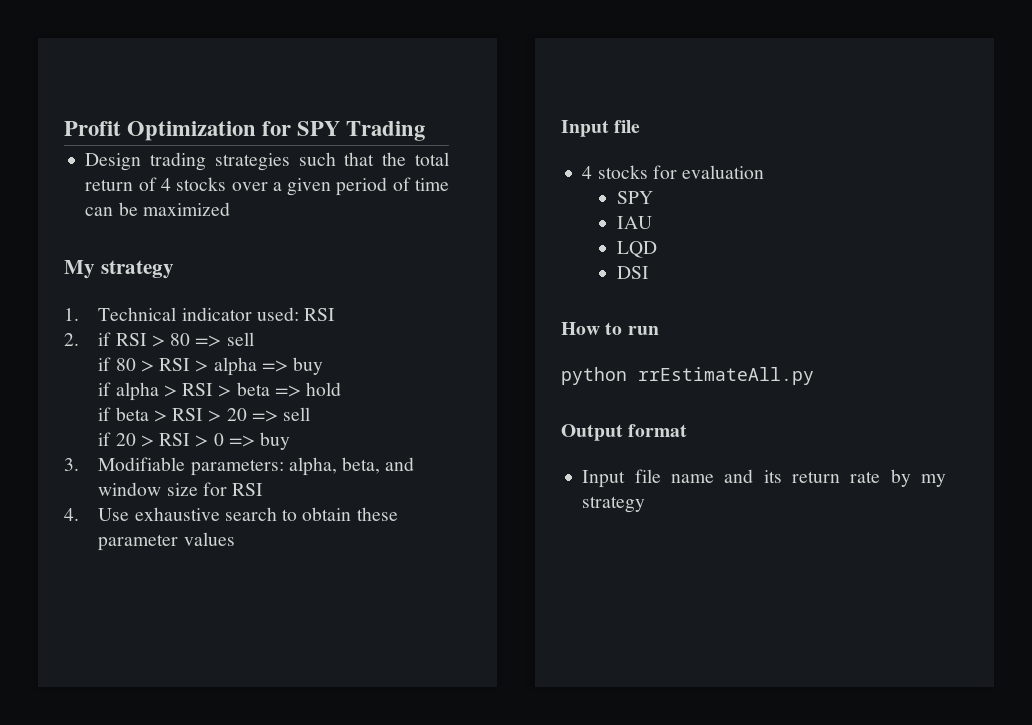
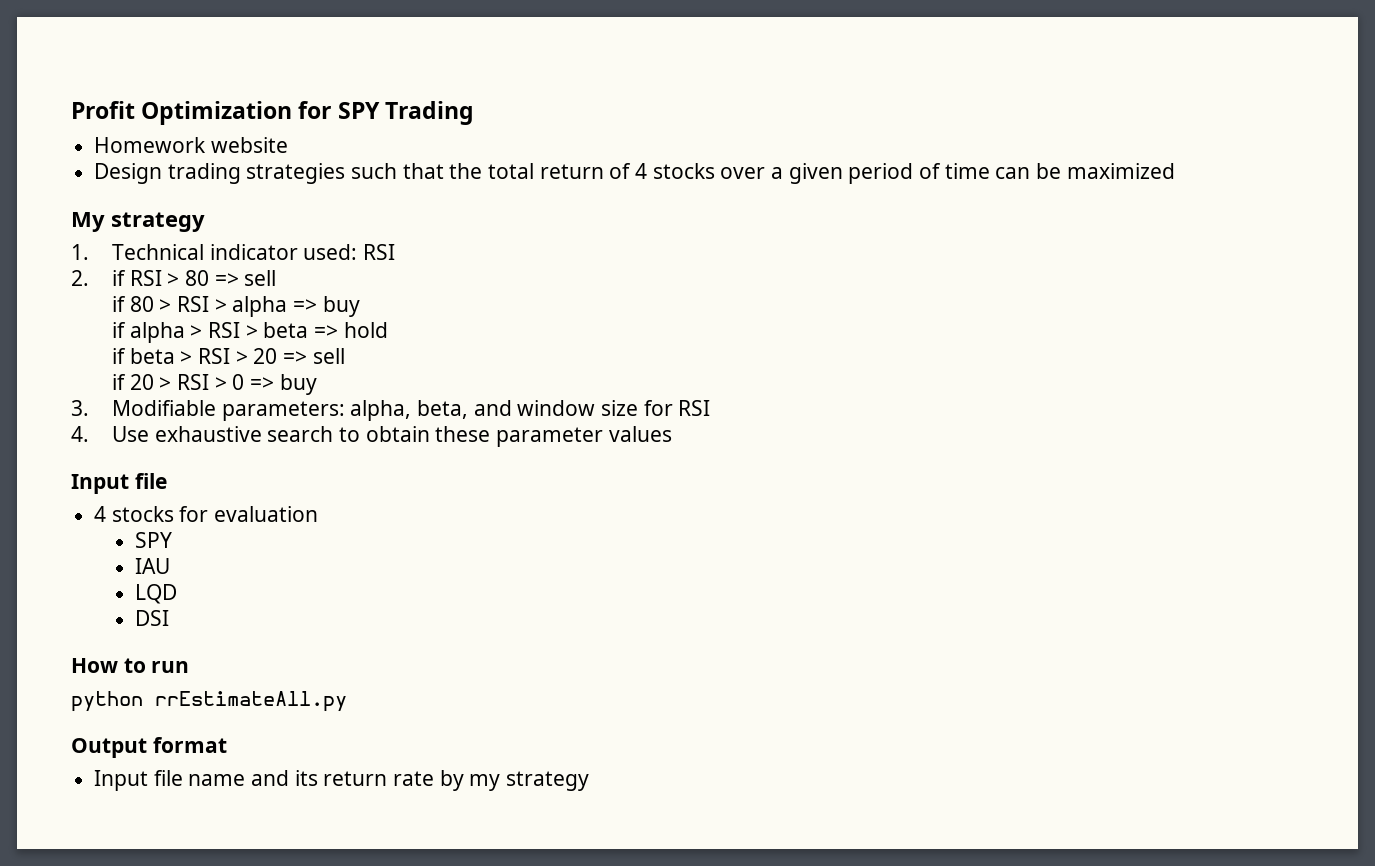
(426, 131) none -> [94,137,288,153] // Homework website

